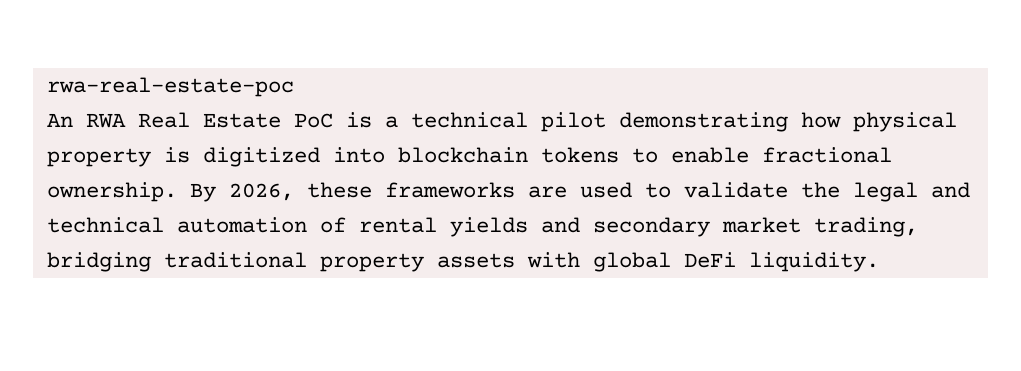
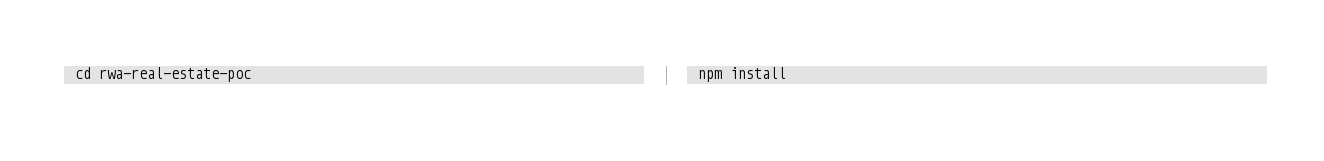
(46, 87) none -> [74,67,91,79] cd
[46,112,957,132] [46,147,892,167] [46,182,970,202] [46,217,918,237] [46,252,879,272] An RWA Real Estate PoC is a technical pilot demonstrating how physical property is digitized into blockchain tokens to enable fractional ownership. By 2026, these frameworks are used to validate the legal and technical automation of rental yields and secondary market trading, bridging traditional property assets with global DeFi liquidity. -> [697,67,786,82] npm install

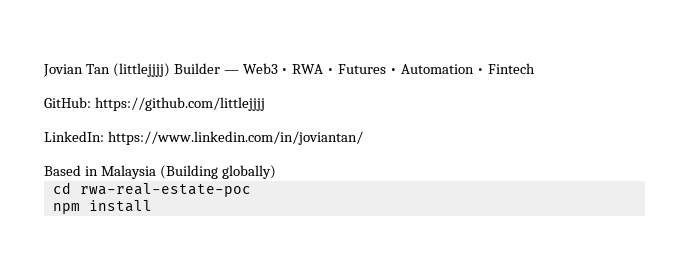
(74, 73) none -> [43,63,535,77] [44,97,265,111] [44,131,363,145] [44,165,276,179] Jovian Tan (littlejjjj) Builder — Web3 • RWA • Futures • Automation • Fintech // GitHub: https://github.com/littlejjjj // LinkedIn: https://www.linkedin.com/in/joviantan/ // Based in Malaysia (Building globally) //

